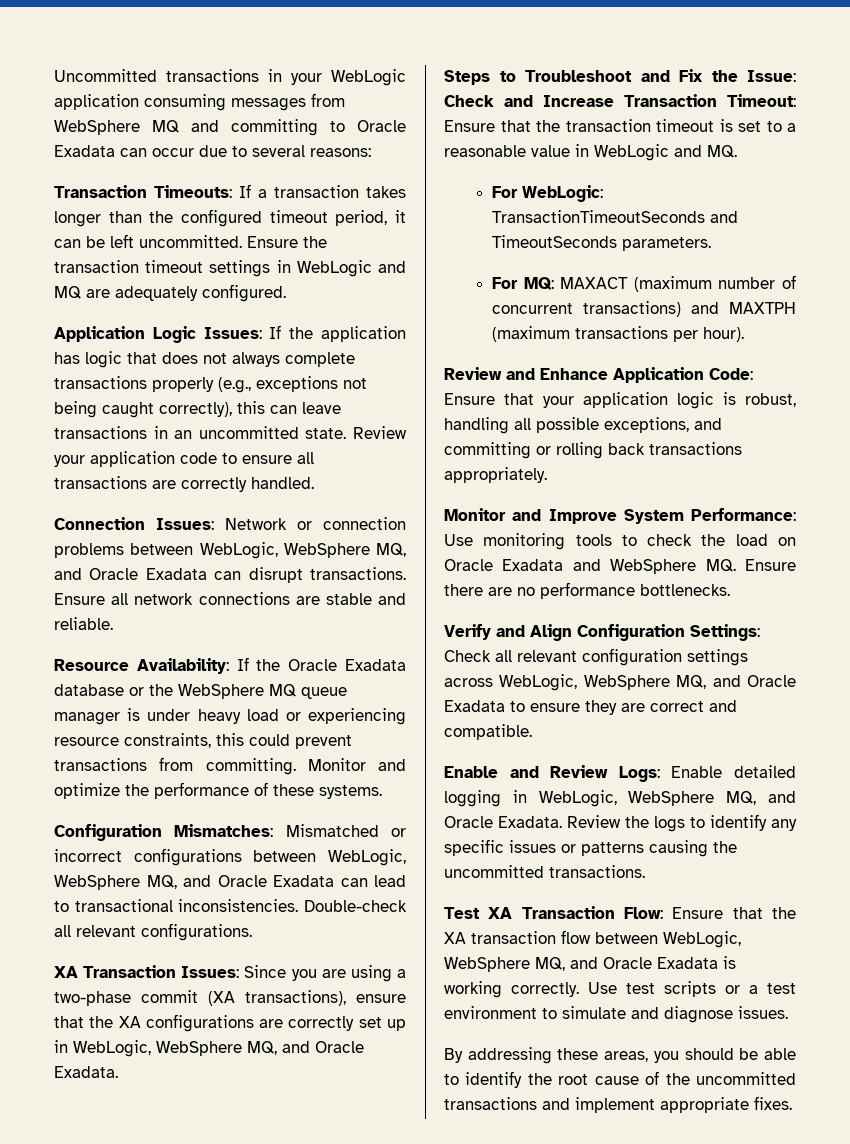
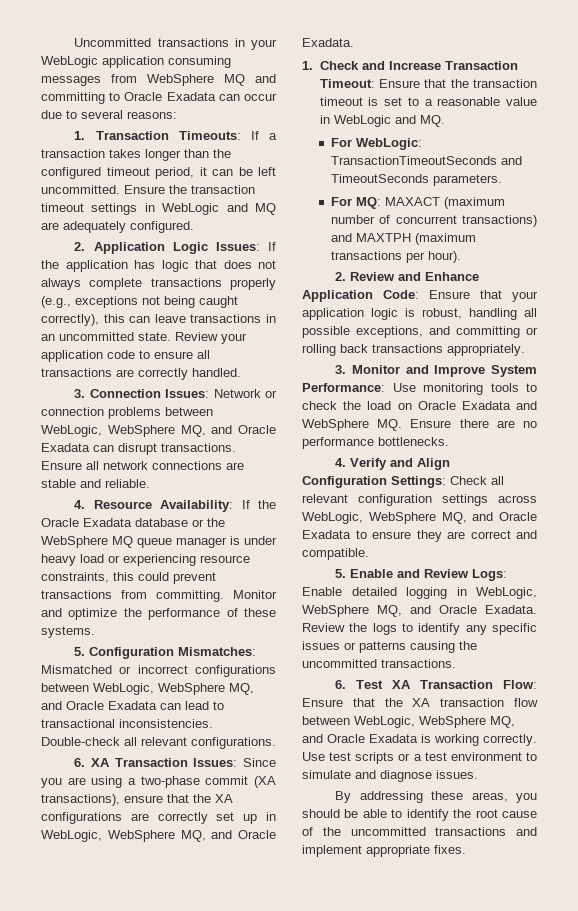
(371, 152) none -> [74,131,86,140] 1.
(286, 293) none -> [74,242,86,251] 2.
(314, 483) none -> [74,389,86,398] 3.
(113, 623) none -> [74,500,86,509] 4.
(382, 792) none -> [74,647,86,656] 5.
(252, 932) none -> [74,758,86,767] 6.
[444,69,796,85] Steps to Troubleshoot and Fix the Issue: -> [302,61,313,70] 1.
(745, 334) none -> [335,272,347,281] 2.
(547, 475) none -> [335,365,347,374] 3.
(730, 590) none -> [335,458,347,467] 4.
(532, 732) none -> [335,569,347,578] 5.
(645, 871) none -> [335,680,347,689] 6.

